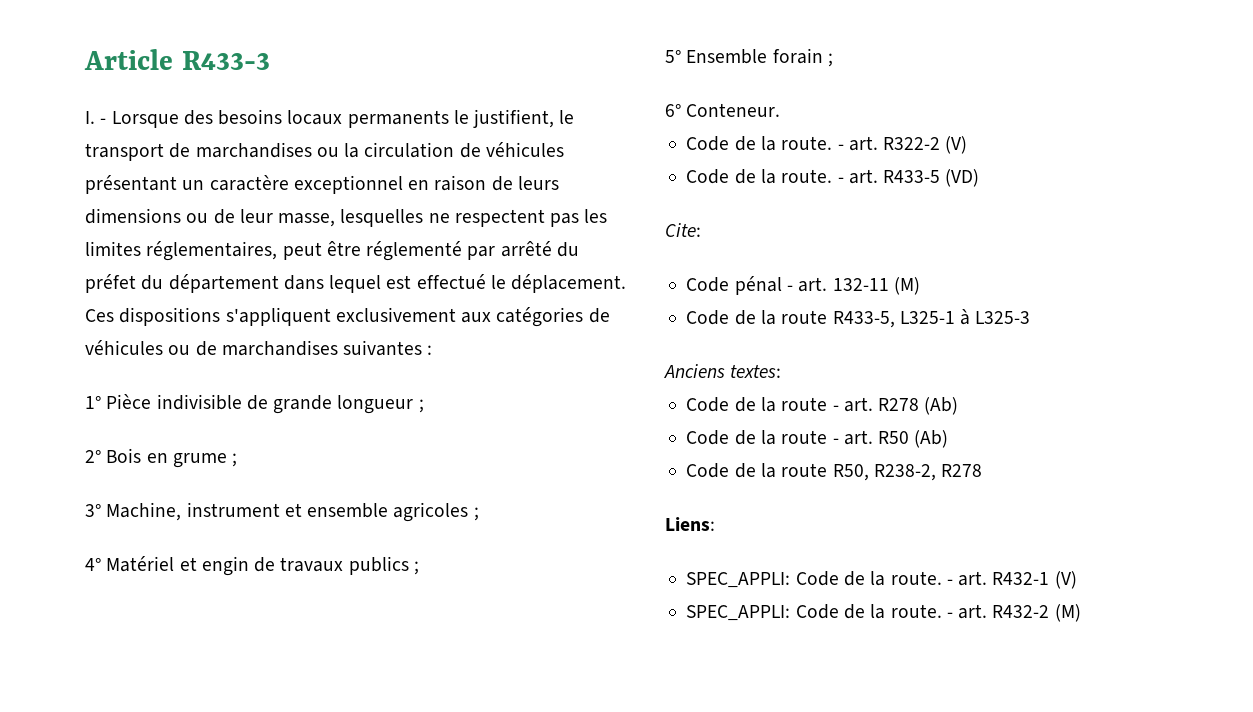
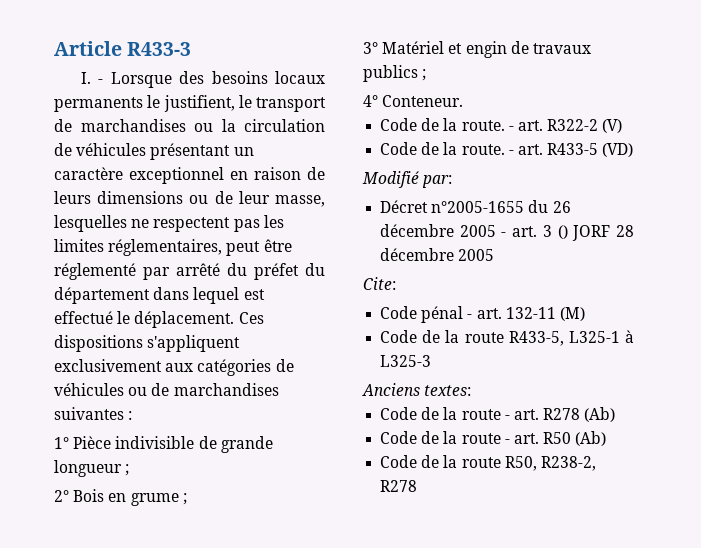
[106,502,479,522] [85,558,101,571] Machine, instrument et ensemble agricoles ; // 4° -> (378, 48) none
[665,48,833,67] [665,104,681,117] 5° Ensemble forain ; // 6° -> [363,95,378,107] 4°
(980, 178) none -> [362,171,453,188] [380,200,571,213] [380,224,634,241] [380,248,495,261] // Modifié par: // Décret n°2005-1655 du 26 décembre 2005 - art. 3 () JORF 28 décembre 2005
[665,517,715,531] [686,571,1077,589] [686,604,1081,622] // Liens: // SPEC_APPLI: Code de la route. - art. R432-1 (V) // SPEC_APPLI: Code de la route. - art. R432-2 (M) -> (418, 486) none

